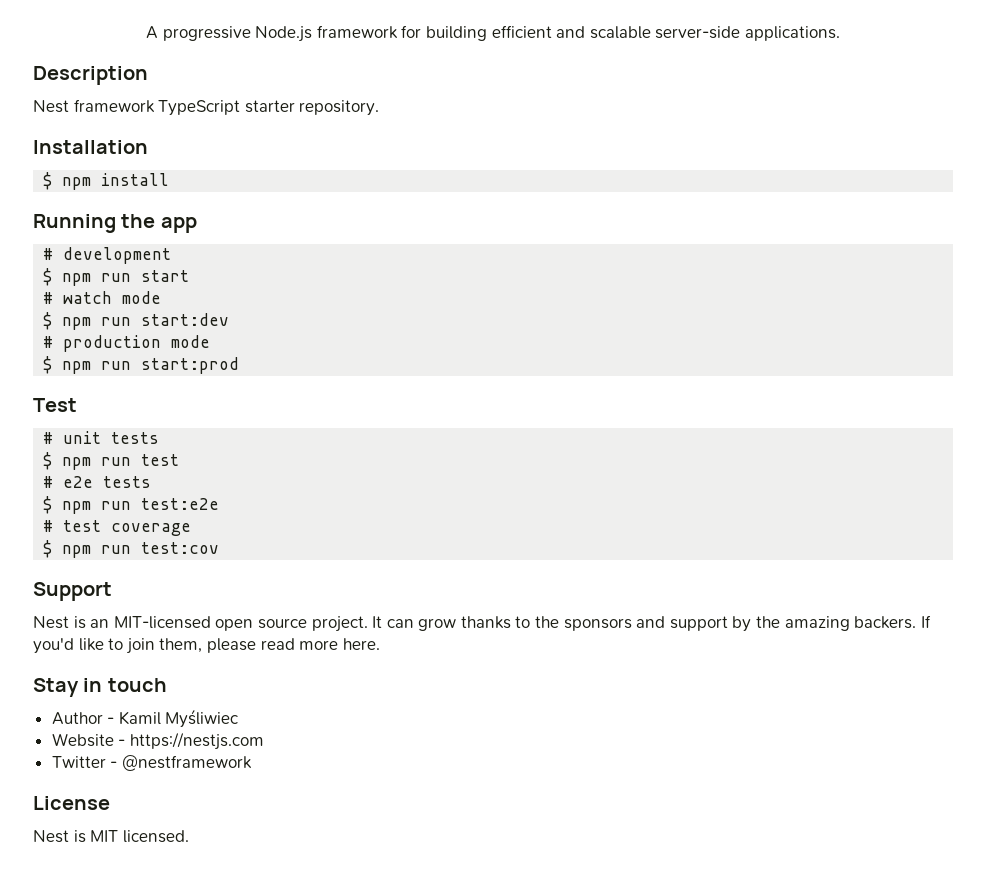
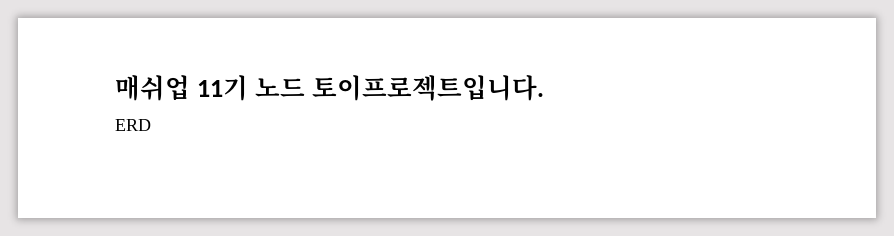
[146,25,840,42] [33,66,148,85] [33,99,380,116] [33,140,148,154] [43,172,170,190] [33,214,197,233] [43,247,172,264] [43,268,190,286] [43,291,162,304] [43,312,230,330] [43,335,211,352] [43,356,240,374] [33,398,77,412] [43,431,160,444] [43,452,180,470] [43,476,152,488] [43,496,220,514] [43,520,192,536] [43,540,220,558] [33,582,112,601] [33,615,931,632] [33,638,380,654] [33,678,167,697] [51,709,239,728] [51,732,264,750] [51,755,252,771] [33,796,110,810] [33,830,189,843] A progressive Node.js framework for building efficient and scalable server-side applications. // Description // Nest framework TypeScript starter repository. // Installation // $ npm install // Running the app // # development // $ npm run start // # watch mode // $ npm run start:dev // # production mode // $ npm run start:prod // Test // # unit tests // $ npm run test // # e2e tests // $ npm run test:e2e // # test coverage // $ npm run test:cov // Support // Nest is an MIT-licensed open source project. It can grow thanks to the sponsors and support by the amazing backers. If you'd like to join them, please read more here. // Stay in touch // Author - Kamil Myśliwiec // Website - https://nestjs.com // Twitter - @nestframework // License // Nest is MIT licensed. -> [115,75,544,101] [115,119,151,131] 매쉬업 11기 노드 토이프로젝트입니다. // ERD

